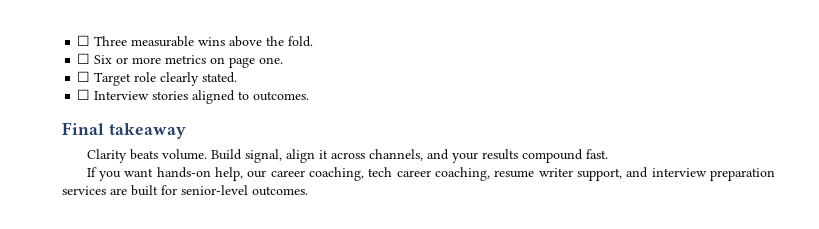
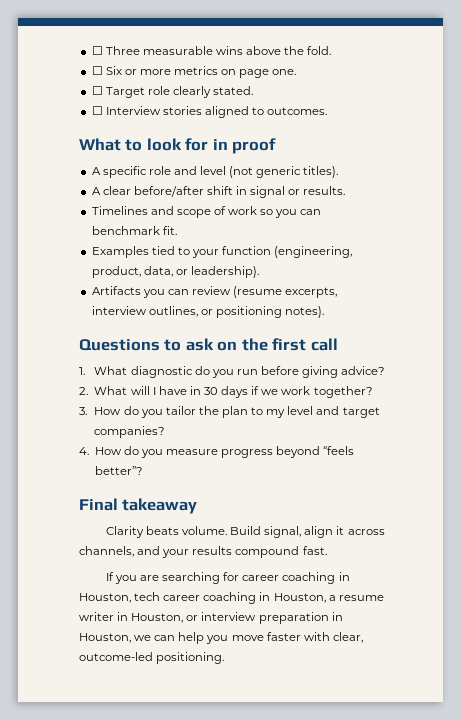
(310, 96) none -> [79,138,277,154] [91,166,339,178] [91,186,346,198] [91,206,322,218] [91,226,177,235] [91,246,353,258] [91,266,259,278] [91,286,338,298] [91,306,325,318] [79,338,338,351] [79,366,386,378] [79,386,373,398] [79,406,380,418] [94,426,166,438] [79,446,355,458] [94,466,143,475] // What to look for in proof // A specific role and level (not generic titles). // A clear before/after shift in signal or results. // Timelines and scope of work so you can benchmark fit. // Examples tied to your function (engineering, product, data, or leadership). // Artifacts you can review (resume excerpts, interview outlines, or positioning notes). // Questions to ask on the first call // 1. What diagnostic do you run before giving advice? // 2. What will I have in 30 days if we work together? // 3. How do you tailor the plan to my level and target companies? // 4. How do you measure progress beyond “feels better”?
[124,167,775,181] [62,185,308,196] want hands-on help, our career coaching, tech career coaching, resume writer support, and interview preparation services are built for senior-level outcomes. -> [140,572,350,584] [79,592,384,604] [79,612,343,624] [79,632,363,644] [79,652,225,664] are searching for career coaching in Houston, tech career coaching in Houston, a resume writer in Houston, or interview preparation in Houston, we can help you move faster with clear, outcome-led positioning.

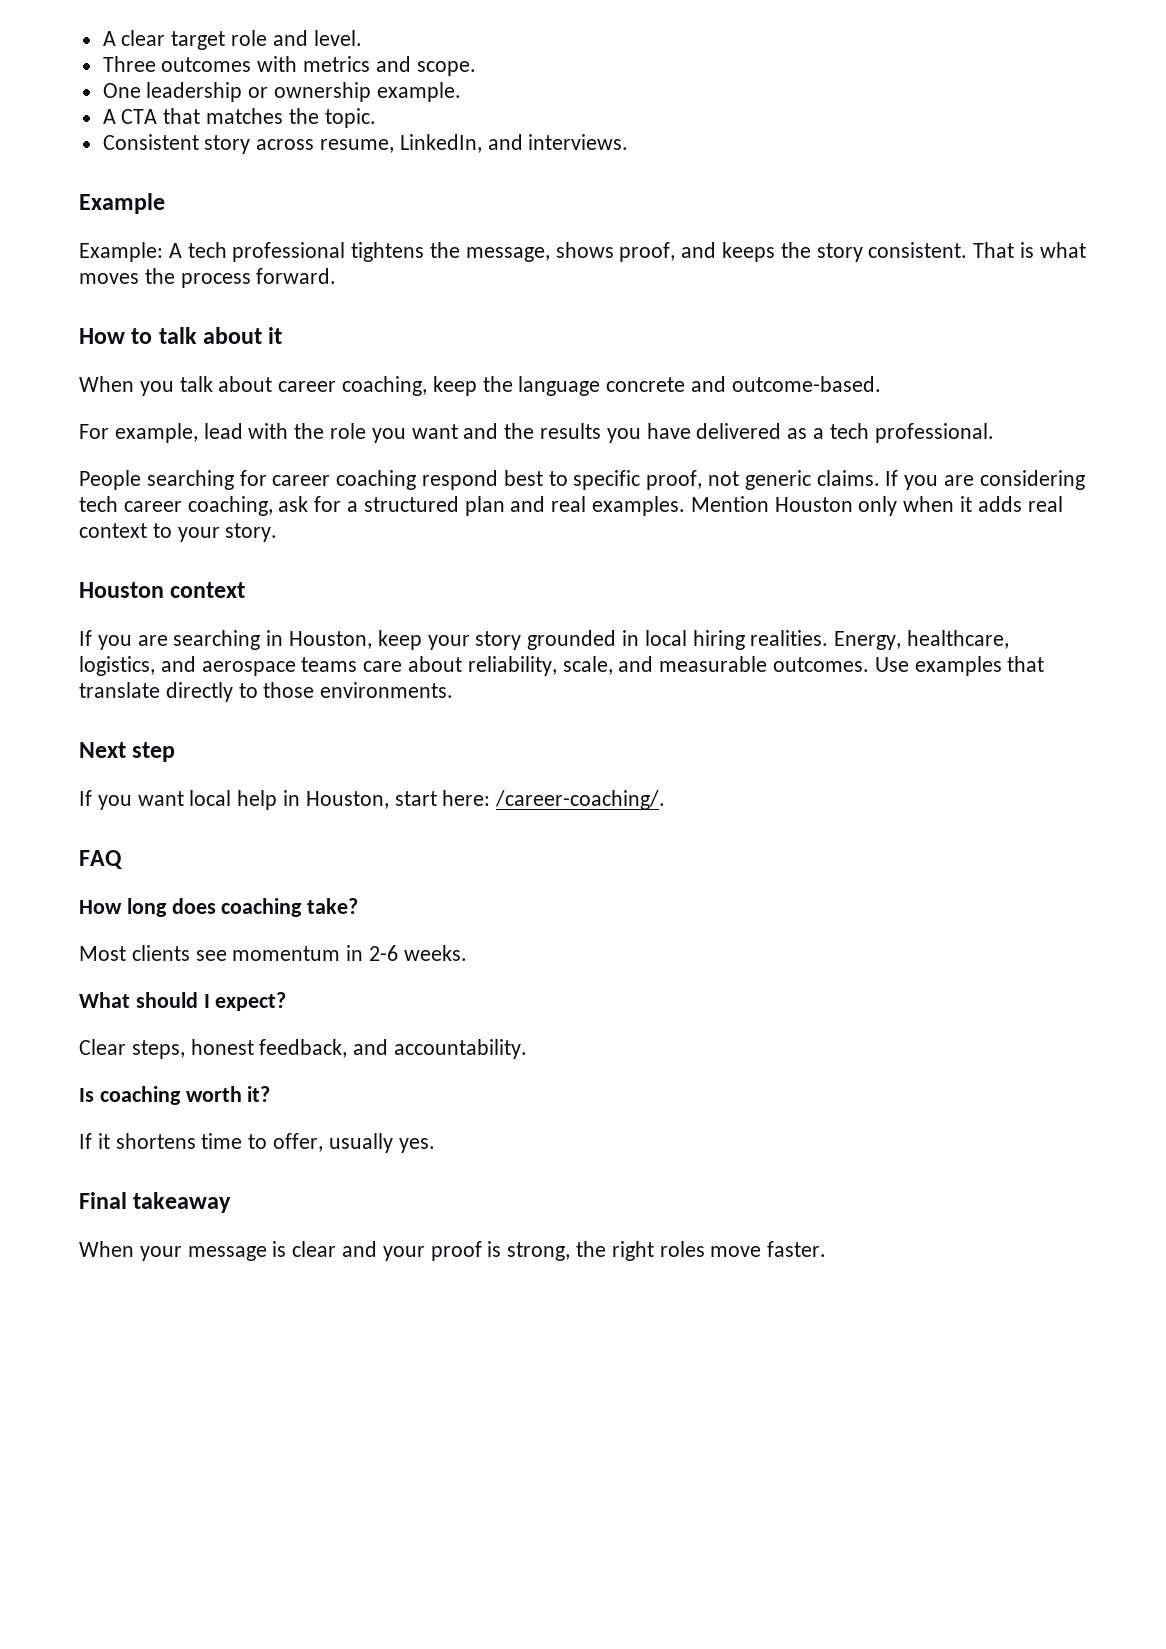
[91,46,332,55] [91,66,297,78] [91,86,254,98] [91,106,328,118] [79,138,277,154] [91,166,339,178] [91,186,346,198] [91,206,322,218] [91,226,177,235] [91,246,353,258] [91,266,259,278] [91,286,338,298] [91,306,325,318] [79,338,338,351] [79,366,386,378] [79,386,373,398] [79,406,380,418] [94,426,166,438] [79,446,355,458] [94,466,143,475] [79,498,198,514] [105,526,385,538] [79,546,327,558] [105,572,350,584] [79,592,384,604] [79,612,343,624] [79,632,363,644] [79,652,225,664] ☐ Three measurable wins above the fold. // ☐ Six or more metrics on page one. // ☐ Target role clearly stated. // ☐ Interview stories aligned to outcomes. // What to look for in proof // A specific role and level (not generic titles). // A clear before/after shift in signal or results. // Timelines and scope of work so you can benchmark fit. // Examples tied to your function (engineering, product, data, or leadership). // Artifacts you can review (resume excerpts, interview outlines, or positioning notes). // Questions to ask on the first call // 1. What diagnostic do you run before giving advice? // 2. What will I have in 30 days if we work together? // 3. How do you tailor the plan to my level and target companies? // 4. How do you measure progress beyond “feels better”? // Final takeaway // Clarity beats volume. Build signal, align it across channels, and your results compound fast. // If you are searching for career coaching in Houston, tech career coaching in Houston, a resume writer in Houston, or interview preparation in Houston, we can help you move faster with clear, outcome-led positioning. -> [102,30,362,50] [102,56,476,76] [102,82,461,102] [102,108,376,128] [102,134,629,154] [79,193,165,214] [79,242,1086,262] [79,268,337,288] [79,327,283,344] [79,376,881,396] [79,423,994,443] [79,470,1085,490] [79,496,1063,516] [79,523,278,542] [79,582,246,598] [79,630,1010,650] [79,656,1045,676] [79,682,454,702] [79,742,176,762] [79,790,666,810] [79,850,123,869] [79,898,359,917] [79,945,467,961] [79,992,287,1011] [79,1039,528,1059] [79,1086,271,1105] [79,1133,435,1153] [79,1192,232,1213] [79,1241,827,1261] A clear target role and level. // Three outcomes with metrics and scope. // One leadership or ownership example. // A CTA that matches the topic. // Consistent story across resume, LinkedIn, and interviews. // Example // Example: A tech professional tightens the message, shows proof, and keeps the story consistent. That is what moves the process forward. // How to talk about it // When you talk about career coaching, keep the language concrete and outcome-based. // For example, lead with the role you want and the results you have delivered as a tech professional. // People searching for career coaching respond best to specific proof, not generic claims. If you are considering tech career coaching, ask for a structured plan and real examples. Mention Houston only when it adds real context to your story. // Houston context // If you are searching in Houston, keep your story grounded in local hiring realities. Energy, healthcare, logistics, and aerospace teams care about reliability, scale, and measurable outcomes. Use examples that translate directly to those environments. // Next step // If you want local help in Houston, start here: /career-coaching/. // FAQ // How long does coaching take? // Most clients see momentum in 2-6 weeks. // What should I expect? // Clear steps, honest feedback, and accountability. // Is coaching worth it? // If it shortens time to offer, usually yes. // Final takeaway // When your message is clear and your proof is strong, the right roles move faster.

